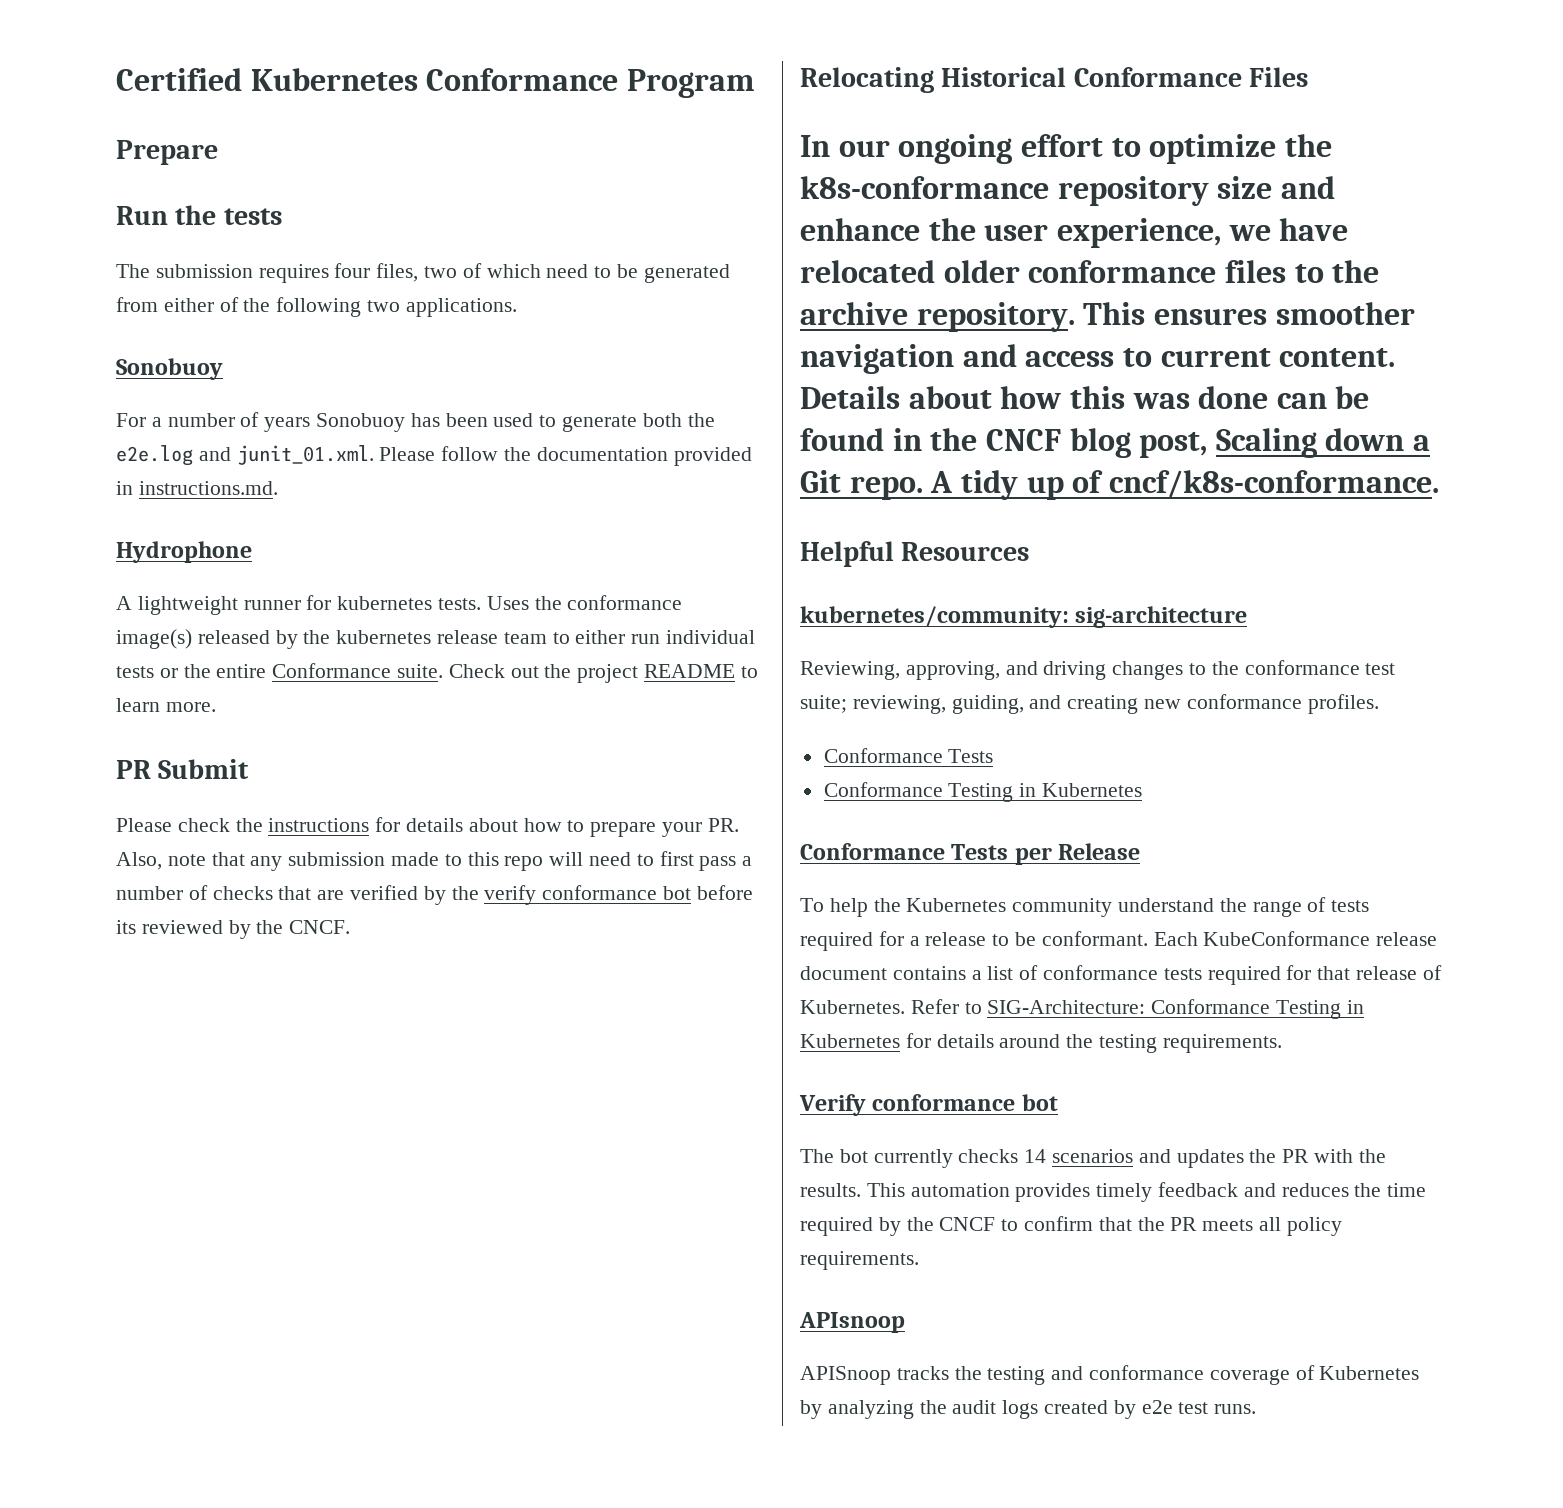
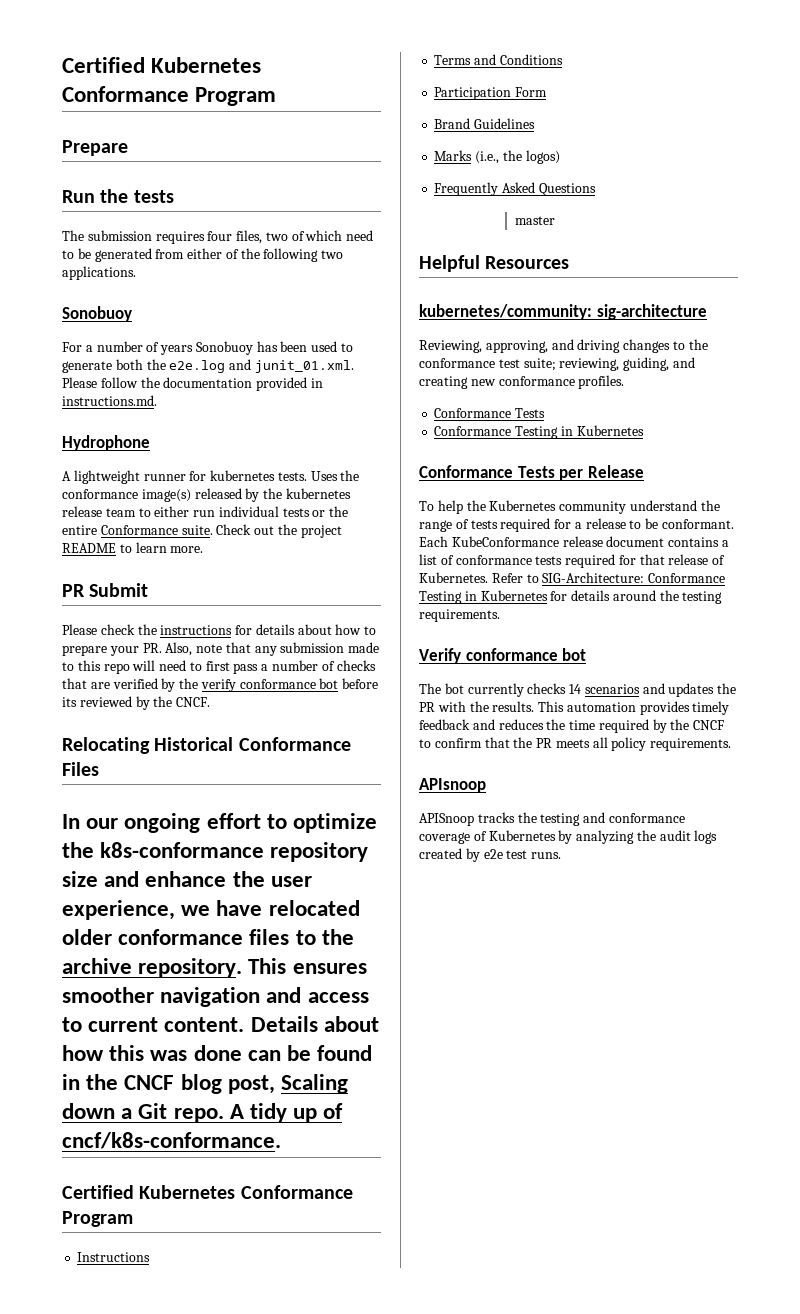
(1439, 484) none -> [62,1185,353,1199] [62,1211,133,1227] [77,1252,151,1262] [434,54,563,65] [434,87,548,100] [434,118,536,129] [434,150,560,164] [434,182,596,196] [514,216,555,225] // Certified Kubernetes Conformance Program // Instructions // Terms and Conditions // Participation Form // Brand Guidelines // Marks (i.e., the logos) // Frequently Asked Questions // master

